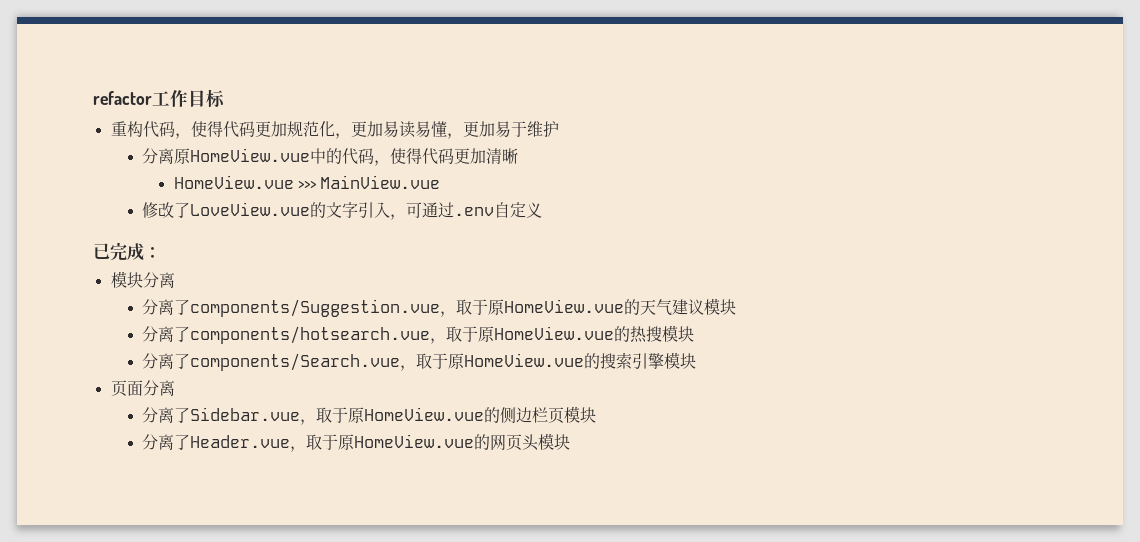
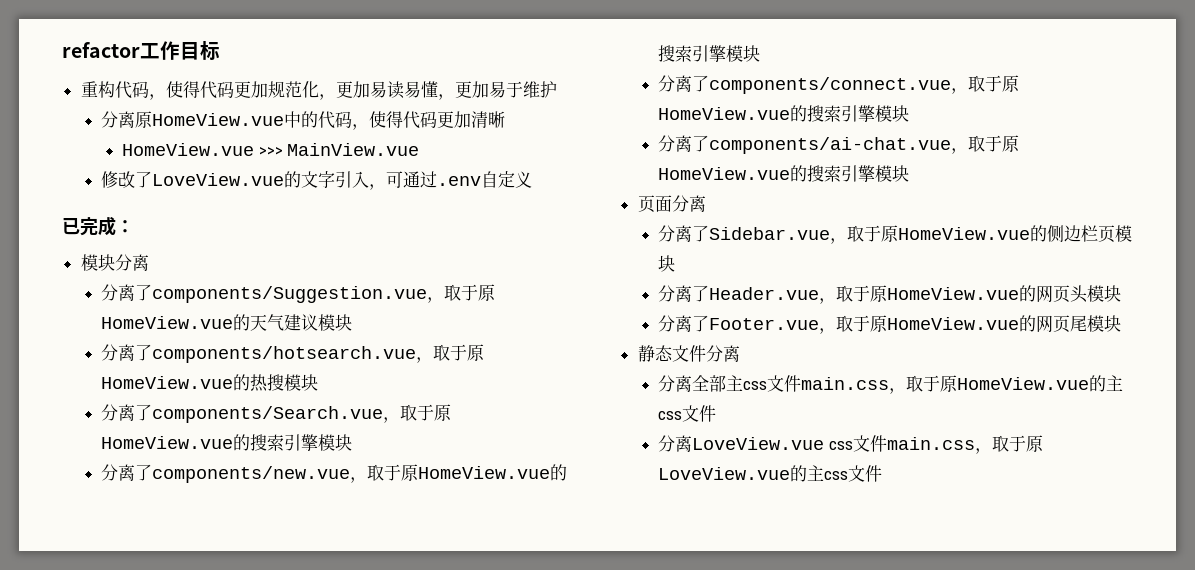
(697, 361) none -> [101,464,568,483] [658,45,761,62] [658,75,1020,94] [658,105,910,122] [658,135,1020,154] [658,165,910,182] // 分离了components/new.vue，取于原HomeView.vue的搜索引擎模块 // 分离了components/connect.vue，取于原HomeView.vue的搜索引擎模块 // 分离了components/ai-chat.vue，取于原HomeView.vue的搜索引擎模块
(571, 442) none -> [658,315,1122,334] [637,345,740,362] [658,375,1124,394] [658,405,717,422] [658,435,1043,454] [658,465,883,482] // 分离了Footer.vue，取于原HomeView.vue的网页尾模块 // 静态文件分离 // 分离全部主css文件main.css，取于原HomeView.vue的主css文件 // 分离LoveView.vue css文件main.css，取于原LoveView.vue的主css文件

